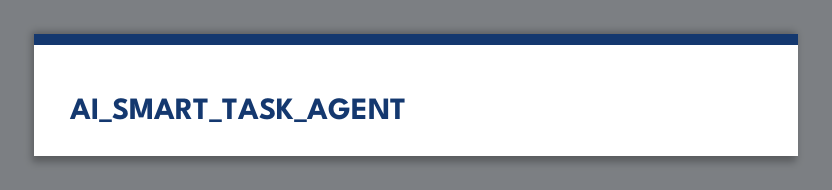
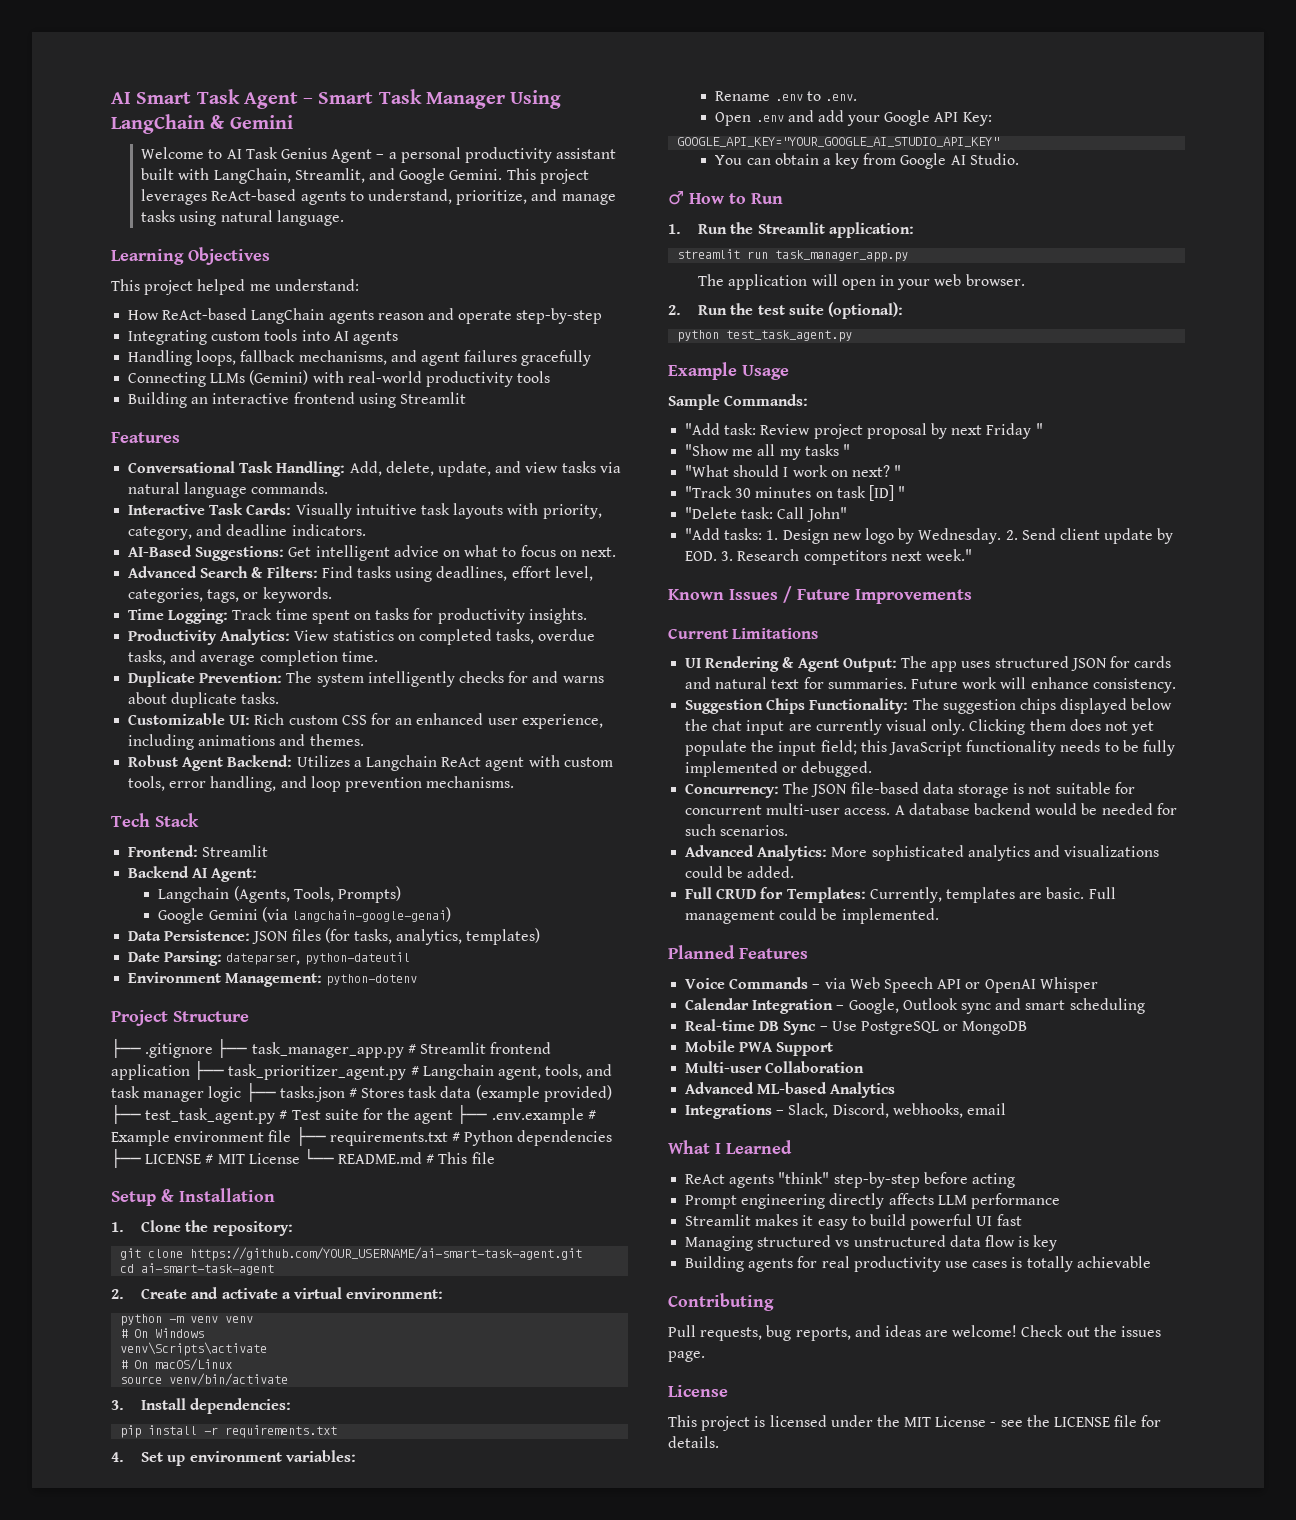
[69,98,406,123] AI_SMART_TASK_AGENT -> [111,89,562,109] [111,114,293,134] [141,147,617,163] [141,168,589,184] [141,189,616,205] [141,210,344,226] [111,247,270,265] [111,279,359,295] [128,308,603,324] [128,329,398,345] [128,350,592,366] [128,370,551,387] [128,392,466,408] [111,432,180,443] [128,461,621,477] [128,482,329,498] [128,503,602,519] [128,524,366,540] [128,545,616,561] [128,566,593,582] [128,587,332,603] [128,608,587,624] [128,629,596,645] [128,650,378,666] [128,671,604,687] [128,692,280,708] [128,713,603,729] [128,734,364,750] [128,755,613,771] [128,776,515,792] [111,813,199,827] [128,845,269,857] [128,866,258,882] [158,886,401,903] [158,907,451,924] [128,928,541,945] [128,951,410,966] [128,972,418,987] [111,1010,249,1026] [111,1038,552,1058] [111,1060,613,1080] [111,1082,612,1102] [111,1104,596,1124] [111,1126,613,1146] [111,1148,495,1168] [111,1188,275,1206] [111,1220,293,1236] [120,1247,583,1261] [120,1263,275,1275] [111,1287,444,1299] [120,1314,254,1326] [120,1328,205,1338] [120,1342,268,1356] [120,1358,233,1371] [120,1373,289,1386] [111,1398,292,1414] [120,1425,338,1438] [111,1450,356,1466] [715,91,857,101] [715,110,992,126] [677,137,1000,147] [715,153,1019,169] [668,191,783,205] [668,222,914,238] [677,249,909,262] [698,274,1025,290] [668,302,904,319] [677,330,853,342] [668,362,789,380] [668,394,809,410] [685,423,1043,439] [685,444,850,460] [685,465,902,477] [685,485,906,501] [685,507,847,522] [685,528,1174,544] [685,549,972,565] [668,586,972,604] [668,628,819,639] [685,656,1172,672] [685,677,1176,693] [685,698,1173,714] [685,719,1155,735] [685,740,1175,756] [685,761,873,777] [685,782,1135,798] [685,803,1177,815] [685,824,789,836] [685,845,1160,861] [685,866,795,878] [685,887,1116,903] [685,908,939,924] [668,945,808,959] [685,977,1098,993] [685,998,1145,1014] [685,1019,1028,1035] [685,1040,834,1056] [685,1061,865,1073] [685,1082,896,1098] [685,1103,1006,1119] [668,1140,792,1154] [685,1172,1015,1188] [685,1193,1060,1209] [685,1214,1022,1230] [685,1235,1058,1251] [685,1256,1151,1272] [668,1293,774,1311] [668,1325,1162,1341] [668,1351,705,1362] [668,1385,728,1397] [668,1415,1162,1431] [668,1436,719,1448] AI Smart Task Agent – Smart Task Manager Using LangChain & Gemini // Welcome to AI Task Genius Agent – a personal productivity assistant built with LangChain, Streamlit, and Google Gemini. This project leverages ReAct-based agents to understand, prioritize, and manage tasks using natural language. // Learning Objectives // This project helped me understand: // How ReAct-based LangChain agents reason and operate step-by-step // Integrating custom tools into AI agents // Handling loops, fallback mechanisms, and agent failures gracefully // Connecting LLMs (Gemini) with real-world productivity tools // Building an interactive frontend using Streamlit // Features // Conversational Task Handling: Add, delete, update, and view tasks via natural language commands. // Interactive Task Cards: Visually intuitive task layouts with priority, category, and deadline indicators. // AI-Based Suggestions: Get intelligent advice on what to focus on next. // Advanced Search & Filters: Find tasks using deadlines, effort level, categories, tags, or keywords. // Time Logging: Track time spent on tasks for productivity insights. // Productivity Analytics: View statistics on completed tasks, overdue tasks, and average completion time. // Duplicate Prevention: The system intelligently checks for and warns about duplicate tasks. // Customizable UI: Rich custom CSS for an enhanced user experience, including animations and themes. // Robust Agent Backend: Utilizes a Langchain ReAct agent with custom tools, error handling, and loop prevention mechanisms. // Tech Stack // Frontend: Streamlit // Backend AI Agent: // Langchain (Agents, Tools, Prompts) // Google Gemini (via langchain-google-genai) // Data Persistence: JSON files (for tasks, analytics, templates) // Date Parsing: dateparser, python-dateutil // Environment Management: python-dotenv // Project Structure // ├── .gitignore ├── task_manager_app.py # Streamlit frontend application ├── task_prioritizer_agent.py # Langchain agent, tools, and task manager logic ├── tasks.json # Stores task data (example provided) ├── test_task_agent.py # Test suite for the agent ├── .env.example # Example environment file ├── requirements.txt # Python dependencies ├── LICENSE # MIT License └── README.md # This file // Setup & Installation // 1. Clone the repository: // git clone https://github.com/YOUR_USERNAME/ai-smart-task-agent.git // cd ai-smart-task-agent // 2. Create and activate a virtual environment: // python -m venv venv // # On Windows // venv\Scripts\activate // # On macOS/Linux // source venv/bin/activate // 3. Install dependencies: // pip install -r requirements.txt // 4. Set up environment variables: // Rename .env to .env. // Open .env and add your Google API Key: // GOOGLE_API_KEY="YOUR_GOOGLE_AI_STUDIO_API_KEY" // You can obtain a key from Google AI Studio. // ♂ How to Run // 1. Run the Streamlit application: // streamlit run task_manager_app.py // The application will open in your web browser. // 2. Run the test suite (optional): // python test_task_agent.py // Example Usage // Sample Commands: // "Add task: Review project proposal by next Friday " // "Show me all my tasks " // "What should I work on next? " // "Track 30 minutes on task [ID] " // "Delete task: Call John" // "Add tasks: 1. Design new logo by Wednesday. 2. Send client update by EOD. 3. Research competitors next week." // Known Issues / Future Improvements // Current Limitations // UI Rendering & Agent Output: The app uses structured JSON for cards and natural text for summaries. Future work will enhance consistency. // Suggestion Chips Functionality: The suggestion chips displayed below the chat input are currently visual only. Clicking them does not yet populate the input field; this JavaScript functionality needs to be fully implemented or debugged. // Concurrency: The JSON file-based data storage is not suitable for concurrent multi-user access. A database backend would be needed for such scenarios. // Advanced Analytics: More sophisticated analytics and visualizations could be added. // Full CRUD for Templates: Currently, templates are basic. Full management could be implemented. // Planned Features // Voice Commands – via Web Speech API or OpenAI Whisper // Calendar Integration – Google, Outlook sync and smart scheduling // Real-time DB Sync – Use PostgreSQL or MongoDB // Mobile PWA Support // Multi-user Collaboration // Advanced ML-based Analytics // Integrations – Slack, Discord, webhooks, email // What I Learned // ReAct agents "think" step-by-step before acting // Prompt engineering directly affects LLM performance // Streamlit makes it easy to build powerful UI fast // Managing structured vs unstructured data flow is key // Building agents for real productivity use cases is totally achievable // Contributing // Pull requests, bug reports, and ideas are welcome! Check out the issues page. // License // This project is licensed under the MIT License - see the LICENSE file for details.

